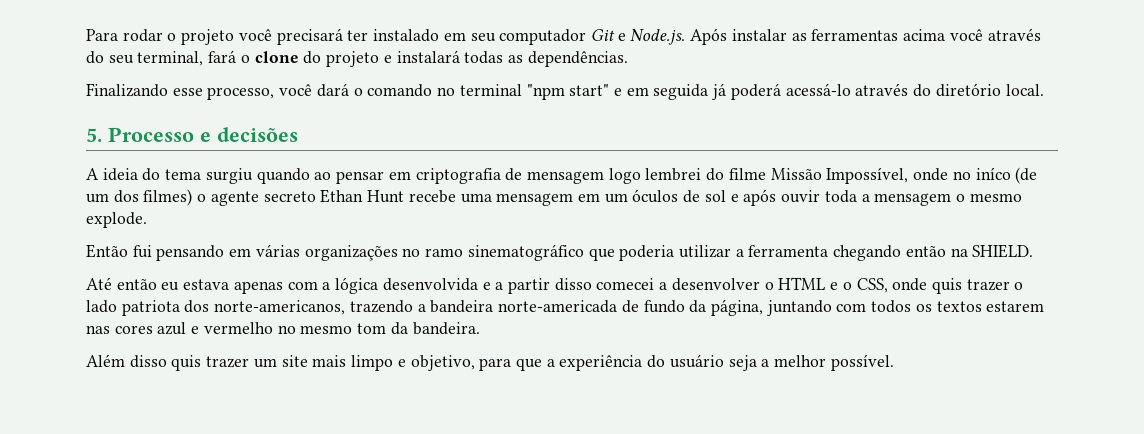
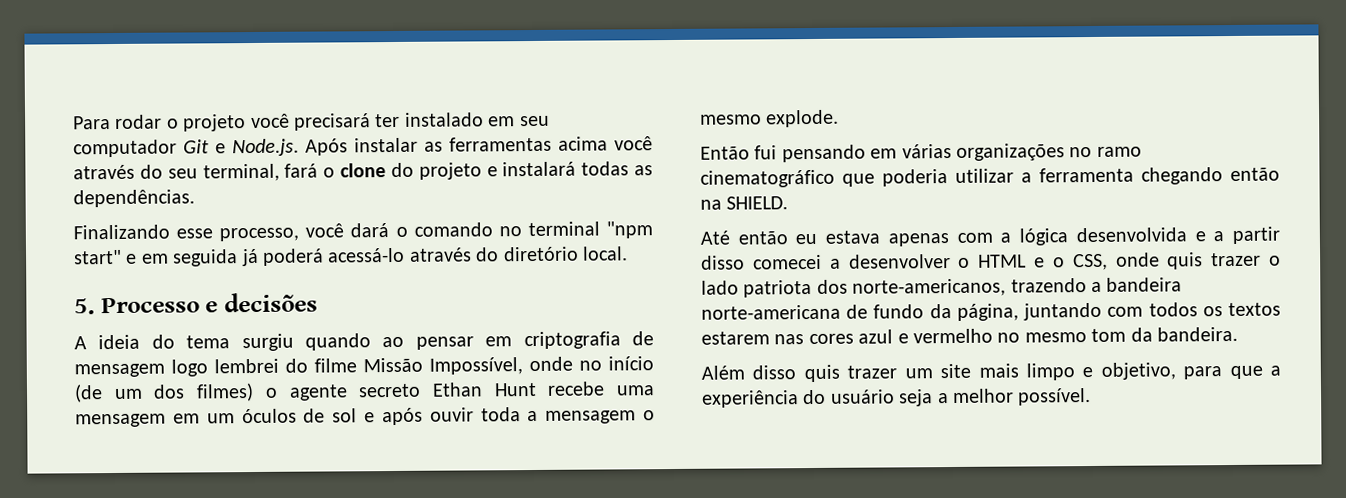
[975,167,1011,180] iníco -> [608,356,654,371] início
[467,244,584,261] sinematográfico -> [700,169,835,188] cinematográfico
[498,300,618,313] norte-americada -> [701,304,841,320] norte-americana

